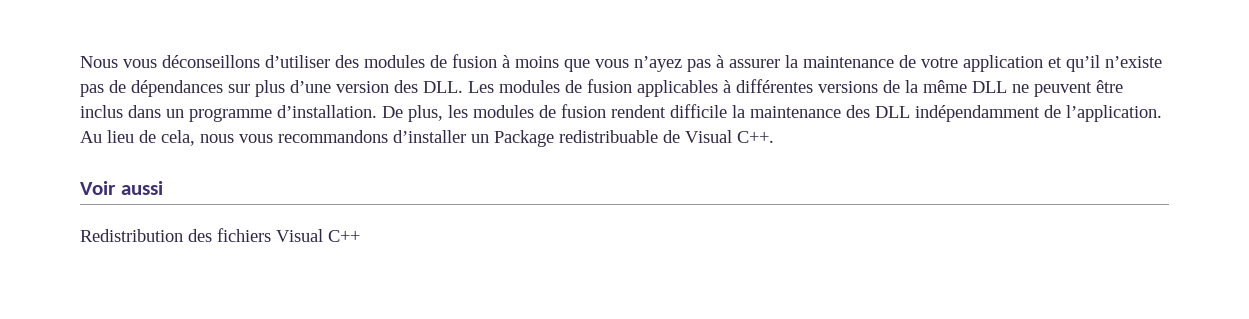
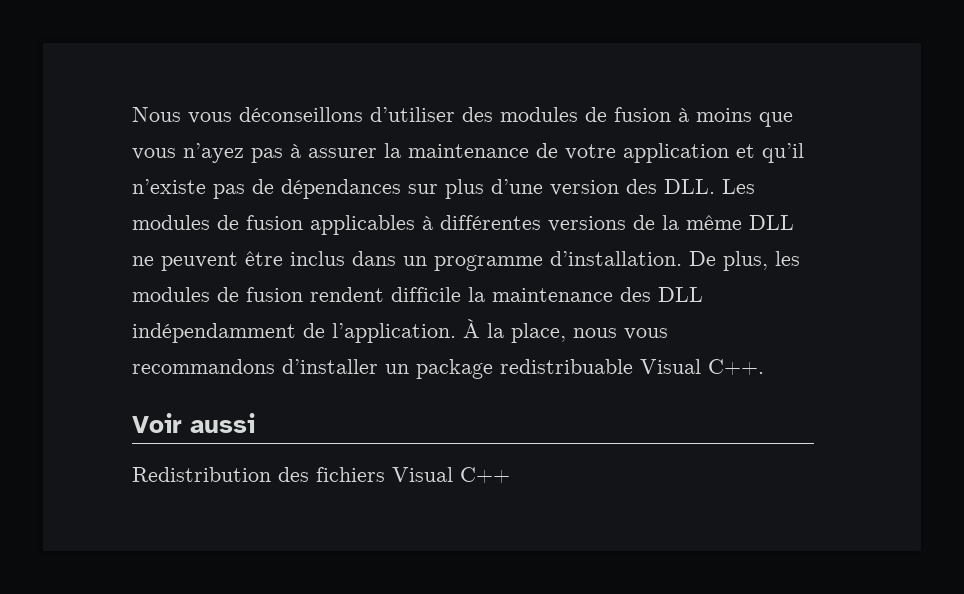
[80,130,195,146] Au lieu de cela, -> [463,319,566,343] À la place,
[494,130,680,147] Package redistribuable de -> [416,359,633,379] package redistribuable

